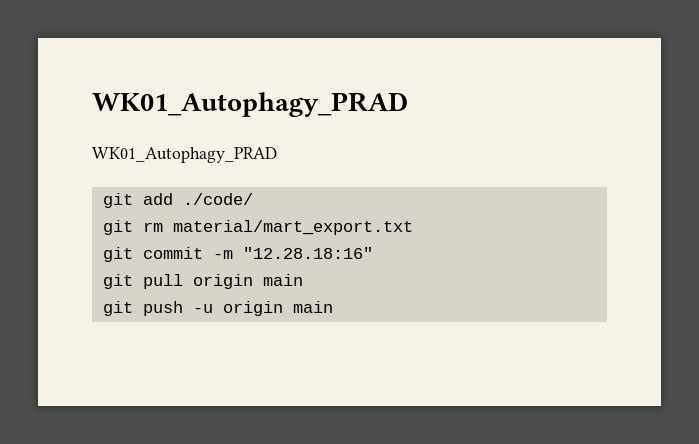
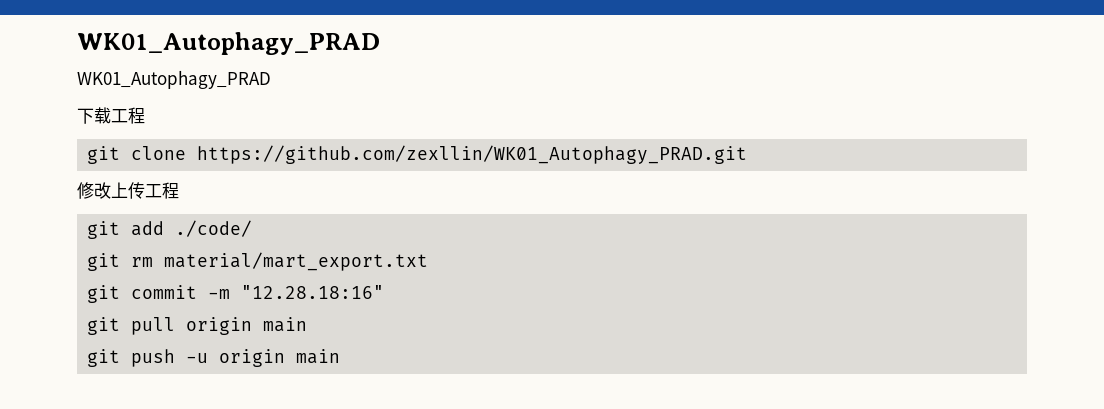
(277, 155) none -> [77,107,145,124] [87,145,748,164] [77,182,179,199] // 下载工程 // git clone https://github.com/zexllin/WK01_Autophagy_PRAD.git // 修改上传工程

